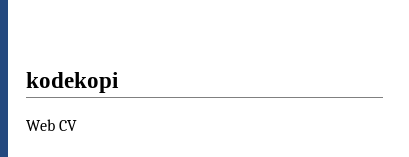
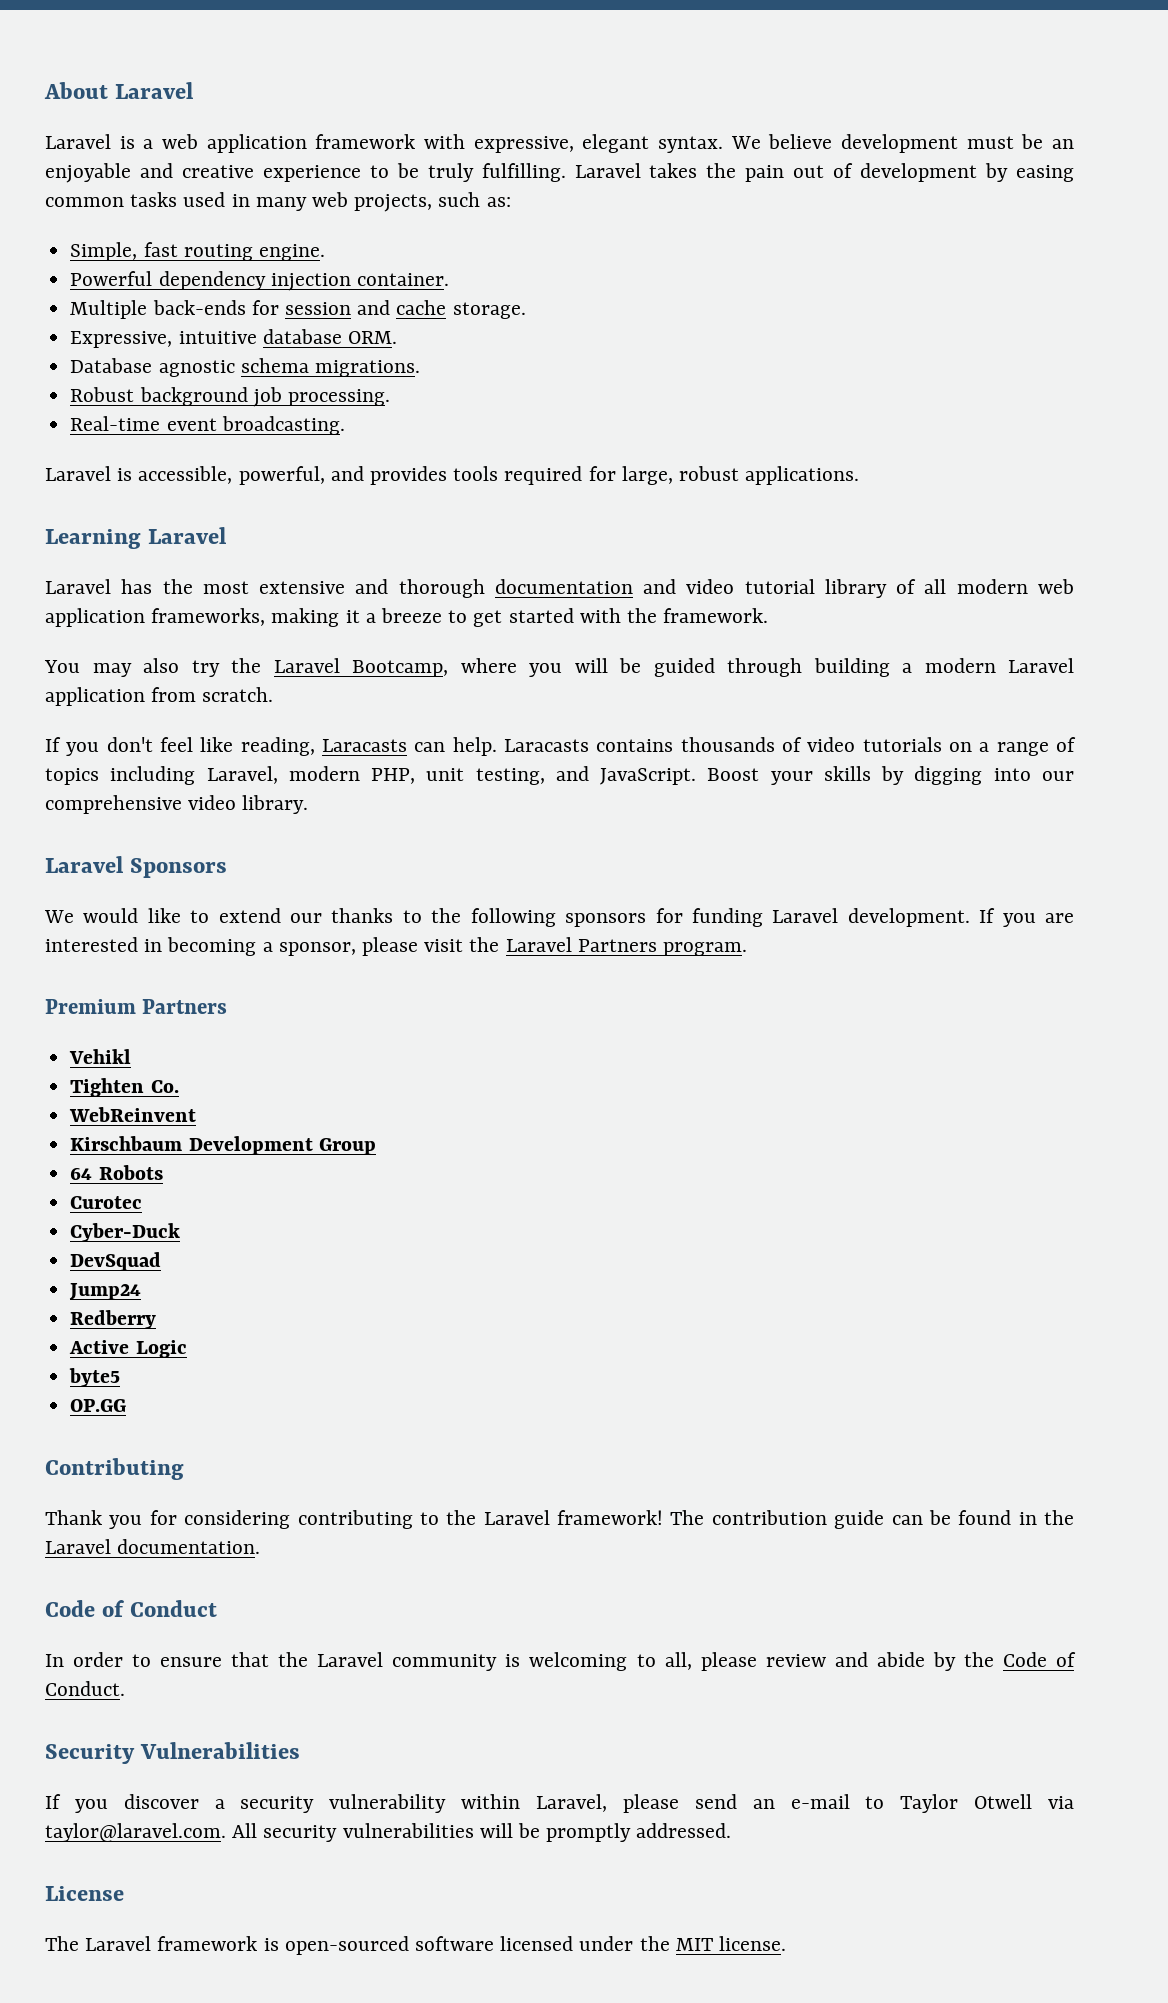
[26,72,119,93] [26,119,78,131] kodekopi // Web CV -> [44,82,193,99] [45,134,1074,153] [45,163,1074,183] [45,192,511,212] [70,242,325,261] [70,271,449,291] [70,300,526,319] [70,329,397,348] [70,358,420,377] [70,387,390,407] [70,416,345,435] [45,466,860,485] [45,527,226,549] [45,579,1074,598] [45,608,769,627] [44,658,1074,677] [45,687,274,706] [45,737,1077,756] [45,766,1074,785] [45,795,309,814] [45,856,227,878] [44,908,1074,927] [45,937,748,956] [45,999,228,1014] [69,1049,132,1064] [70,1078,179,1097] [69,1107,197,1122] [70,1136,376,1155] [70,1165,163,1180] [70,1196,143,1209] [70,1223,181,1242] [70,1252,162,1271] [69,1283,142,1300] [70,1310,157,1329] [69,1340,187,1358] [69,1368,121,1387] [70,1399,127,1412] [45,1458,184,1480] [45,1510,1074,1529] [45,1539,261,1554] [45,1600,217,1617] [45,1652,1077,1671] [45,1681,125,1696] [45,1742,300,1764] [45,1794,1074,1813] [45,1823,732,1842] [45,1886,124,1901] [45,1936,787,1955] About Laravel // Laravel is a web application framework with expressive, elegant syntax. We believe development must be an enjoyable and creative experience to be truly fulfilling. Laravel takes the pain out of development by easing common tasks used in many web projects, such as: // Simple, fast routing engine. // Powerful dependency injection container. // Multiple back-ends for session and cache storage. // Expressive, intuitive database ORM. // Database agnostic schema migrations. // Robust background job processing. // Real-time event broadcasting. // Laravel is accessible, powerful, and provides tools required for large, robust applications. // Learning Laravel // Laravel has the most extensive and thorough documentation and video tutorial library of all modern web application frameworks, making it a breeze to get started with the framework. // You may also try the Laravel Bootcamp, where you will be guided through building a modern Laravel application from scratch. // If you don't feel like reading, Laracasts can help. Laracasts contains thousands of video tutorials on a range of topics including Laravel, modern PHP, unit testing, and JavaScript. Boost your skills by digging into our comprehensive video library. // Laravel Sponsors // We would like to extend our thanks to the following sponsors for funding Laravel development. If you are interested in becoming a sponsor, please visit the Laravel Partners program. // Premium Partners // Vehikl // Tighten Co. // WebReinvent // Kirschbaum Development Group // 64 Robots // Curotec // Cyber-Duck // DevSquad // Jump24 // Redberry // Active Logic // byte5 // OP.GG // Contributing // Thank you for considering contributing to the Laravel framework! The contribution guide can be found in the Laravel documentation. // Code of Conduct // In order to ensure that the Laravel community is welcoming to all, please review and abide by the Code of Conduct. // Security Vulnerabilities // If you discover a security vulnerability within Laravel, please send an e-mail to Taylor Otwell via taylor@laravel.com. All security vulnerabilities will be promptly addressed. // License // The Laravel framework is open-sourced software licensed under the MIT license.

